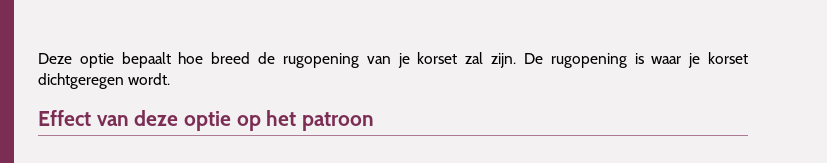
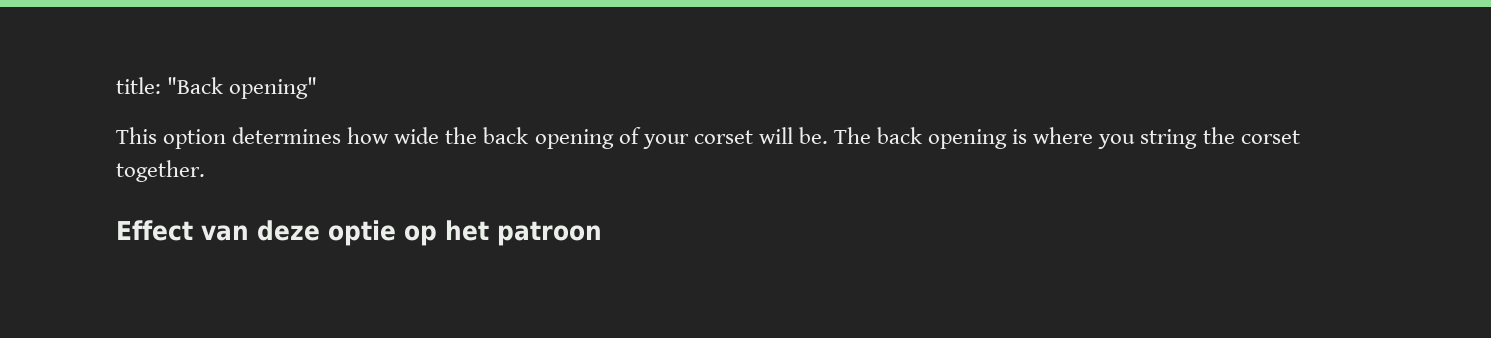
[38,52,749,68] [38,73,171,89] Deze optie bepaalt hoe breed de rugopening van je korset zal zijn. De rugopening is waar je korset dichtgeregen wordt. -> [116,77,318,99] [116,127,1300,149] [116,160,205,182] title: "Back opening" // This option determines how wide the back opening of your corset will be. The back opening is where you string the corset together.

